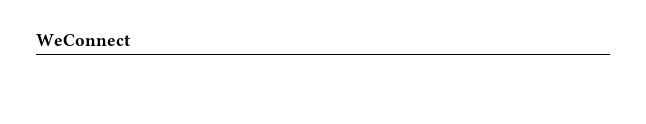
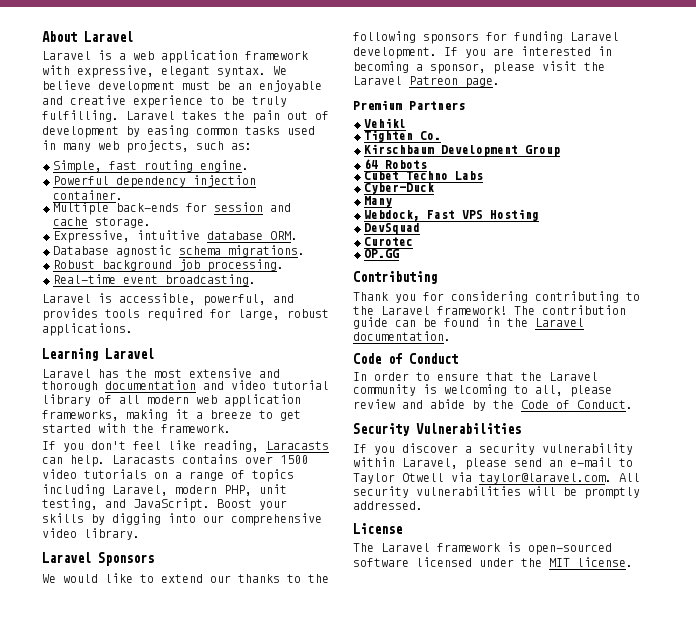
[36,34,130,46] WeConnect -> [42,31,133,42] [42,50,308,63] [42,65,287,78] [42,80,322,93] [42,95,287,108] [42,110,329,123] [42,125,315,138] [42,140,252,153] [53,160,249,173] [53,175,256,188] [53,190,123,200] [53,202,291,215] [53,217,151,228] [53,230,298,243] [53,245,305,257] [53,259,284,272] [53,274,256,286] [42,293,294,306] [42,308,329,321] [42,323,133,336] [42,348,154,361] [42,368,280,378] [42,380,329,392] [42,394,301,407] [42,409,301,421] [42,423,231,433] [42,440,329,452] [42,454,308,467] [42,469,294,482] [42,484,287,496] [42,498,287,511] [42,513,322,526] [42,528,140,540] [42,552,154,566] [42,573,329,583] [353,31,619,44] [353,46,612,59] [353,61,605,74] [353,76,500,88] [353,100,465,110] [364,118,406,128] [364,130,441,142] [364,144,560,157] [364,159,427,169] [364,171,483,180] [364,183,434,194] [364,196,392,207] [364,209,539,221] [364,223,420,235] [364,237,413,246] [364,249,399,258] [353,271,437,284] [353,291,640,303] [353,305,626,315] [353,317,584,329] [353,331,451,341] [353,353,458,364] [353,372,598,381] [353,384,612,397] [353,399,633,411] [353,423,521,436] [353,443,633,455] [353,457,633,470] [353,472,640,484] [353,486,640,499] [353,501,423,510] [353,523,402,534] [353,542,612,555] [353,557,633,567] About Laravel // Laravel is a web application framework with expressive, elegant syntax. We believe development must be an enjoyable and creative experience to be truly fulfilling. Laravel takes the pain out of development by easing common tasks used in many web projects, such as: // Simple, fast routing engine. // Powerful dependency injection container. // Multiple back-ends for session and cache storage. // Expressive, intuitive database ORM. // Database agnostic schema migrations. // Robust background job processing. // Real-time event broadcasting. // Laravel is accessible, powerful, and provides tools required for large, robust applications. // Learning Laravel // Laravel has the most extensive and thorough documentation and video tutorial library of all modern web application frameworks, making it a breeze to get started with the framework. // If you don't feel like reading, Laracasts can help. Laracasts contains over 1500 video tutorials on a range of topics including Laravel, modern PHP, unit testing, and JavaScript. Boost your skills by digging into our comprehensive video library. // Laravel Sponsors // We would like to extend our thanks to the following sponsors for funding Laravel development. If you are interested in becoming a sponsor, please visit the Laravel Patreon page. // Premium Partners // Vehikl // Tighten Co. // Kirschbaum Development Group // 64 Robots // Cubet Techno Labs // Cyber-Duck // Many // Webdock, Fast VPS Hosting // DevSquad // Curotec // OP.GG // Contributing // Thank you for considering contributing to the Laravel framework! The contribution guide can be found in the Laravel documentation. // Code of Conduct // In order to ensure that the Laravel community is welcoming to all, please review and abide by the Code of Conduct. // Security Vulnerabilities // If you discover a security vulnerability within Laravel, please send an e-mail to Taylor Otwell via taylor@laravel.com. All security vulnerabilities will be promptly addressed. // License // The Laravel framework is open-sourced software licensed under the MIT license.

